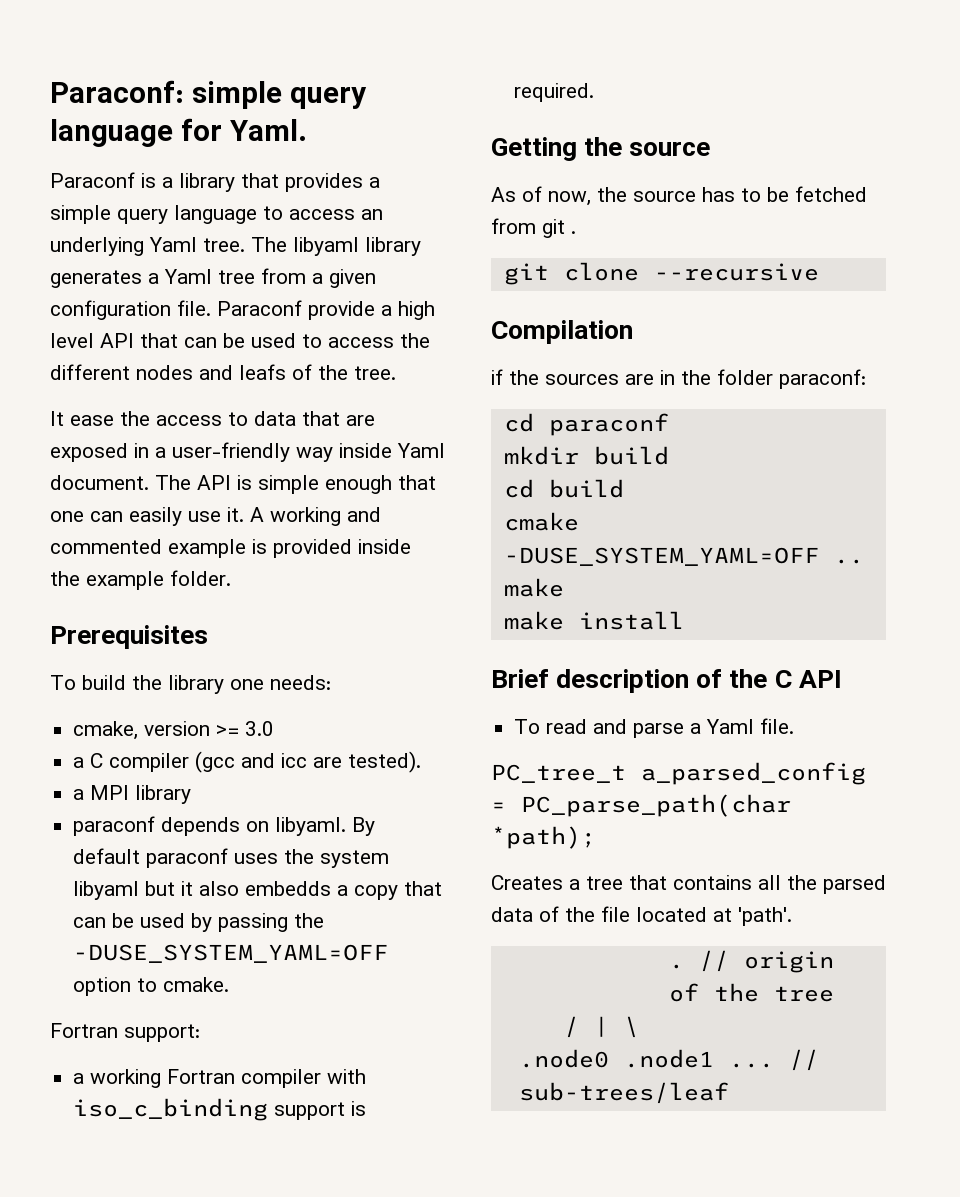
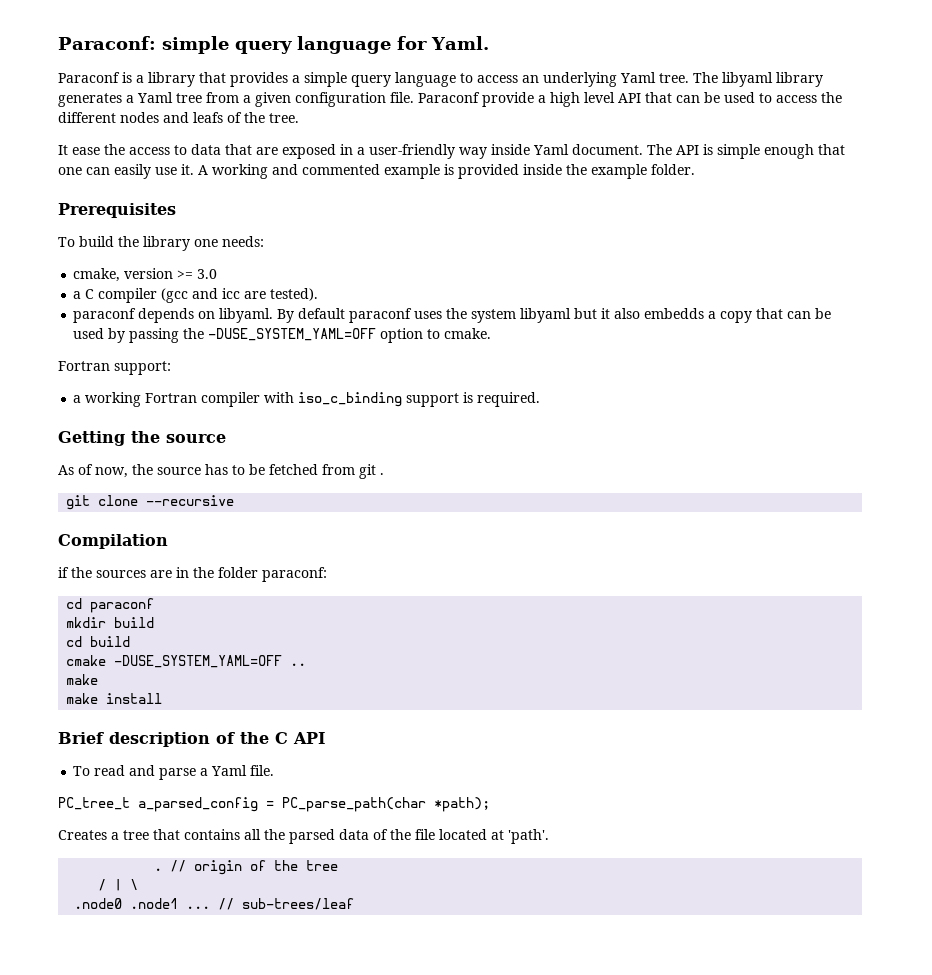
[73,785,192,804] // a MPI library -> (319, 294) none

